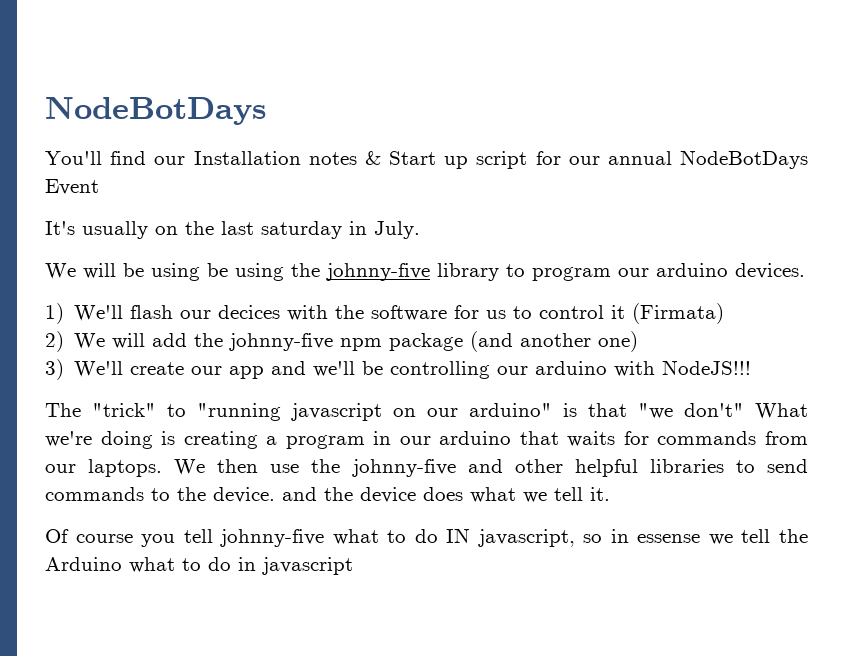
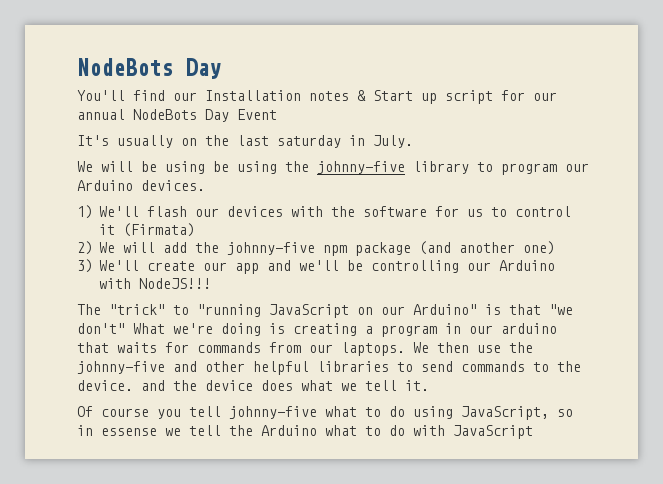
[45,97,267,125] NodeBotDays -> [77,58,221,79] NodeBots Day
[680,150,808,169] NodeBotDays -> [133,109,229,122] NodeBots Day
[656,263,728,277] arduino -> [77,180,133,191] Arduino
[218,305,281,319] decices -> [227,206,283,217] devices
[535,361,608,375] arduino -> [499,260,555,271] Arduino
[291,403,382,421] javascript -> [269,304,349,318] JavaScript
[469,403,552,417] arduino" -> [413,304,477,315] Arduino"
[446,528,575,547] IN javascript, -> [413,406,549,420] using JavaScript,
[238,557,353,575] in javascript -> [413,425,533,439] with JavaScript

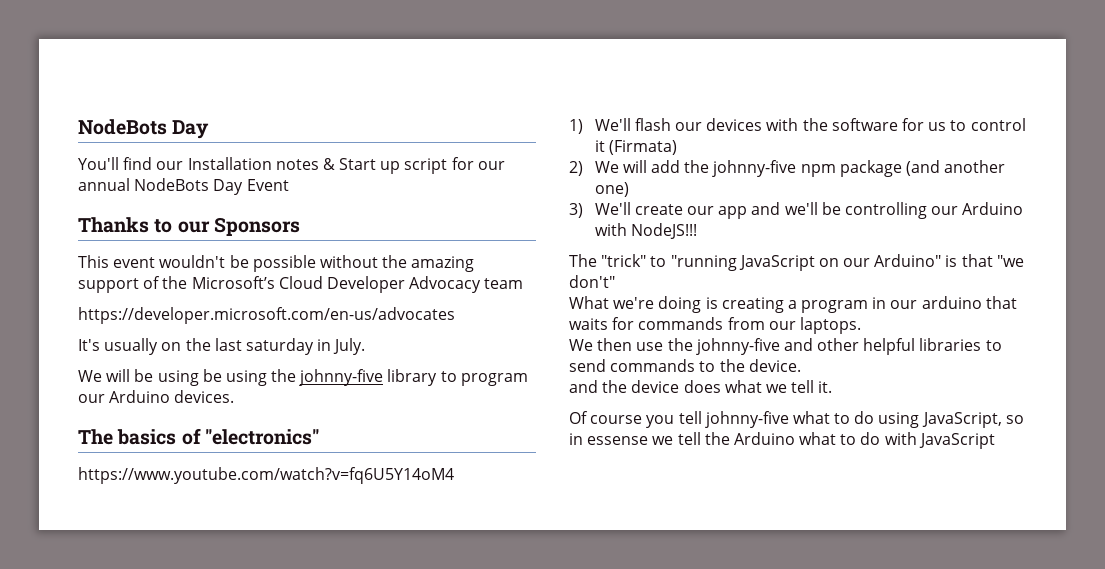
(277, 114) none -> [78,217,300,236] [78,255,475,272] [78,276,524,293] [78,307,455,324] // Thanks to our Sponsors // This event wouldn't be possible without the amazing support of the Microsoft’s Cloud Developer Advocacy team // https://developer.microsoft.com/en-us/advocates
(205, 185) none -> [78,428,319,445] [78,467,454,484] // The basics of "electronics" // https://www.youtube.com/watch?v=fq6U5Y14oM4
(125, 328) none -> (615, 281) //
(405, 349) none -> (861, 325) //
(133, 385) none -> (801, 365) //

